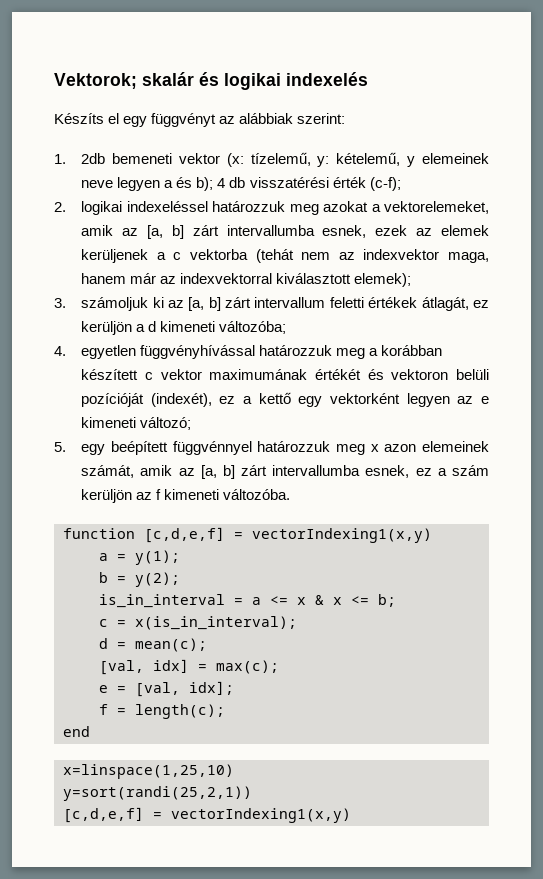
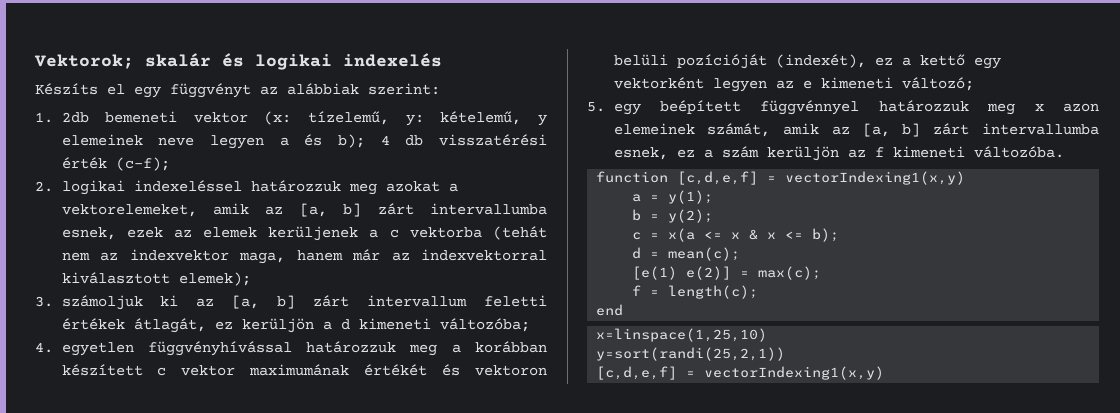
[99,594,261,608] is_in_interval = a -> [632,228,696,242] c = x(a
[378,594,396,607] [99,616,297,630] b; // c = x(is_in_interval); -> [812,228,840,242] b);
[99,659,189,675] [val, idx] -> [632,266,732,280] [e(1) e(2)]
[99,681,234,697] // e = [val, idx]; -> (822, 273) none

